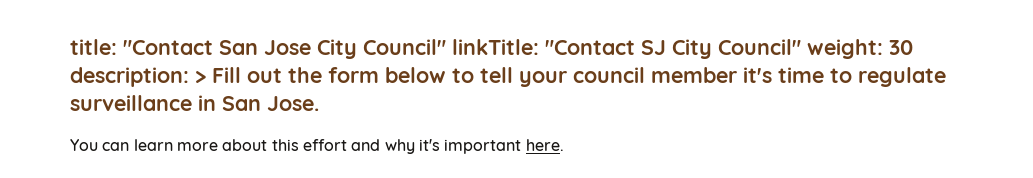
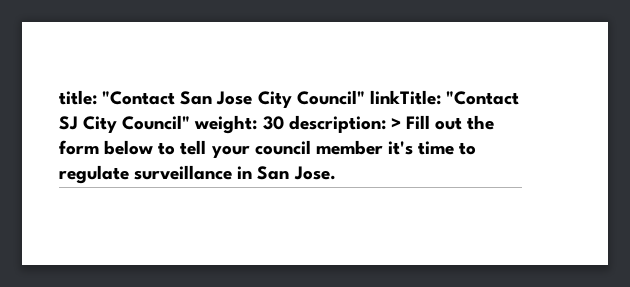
[70,139,564,154] // You can learn more about this effort and why it's important here. -> (336, 173) none

